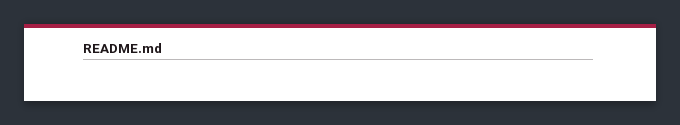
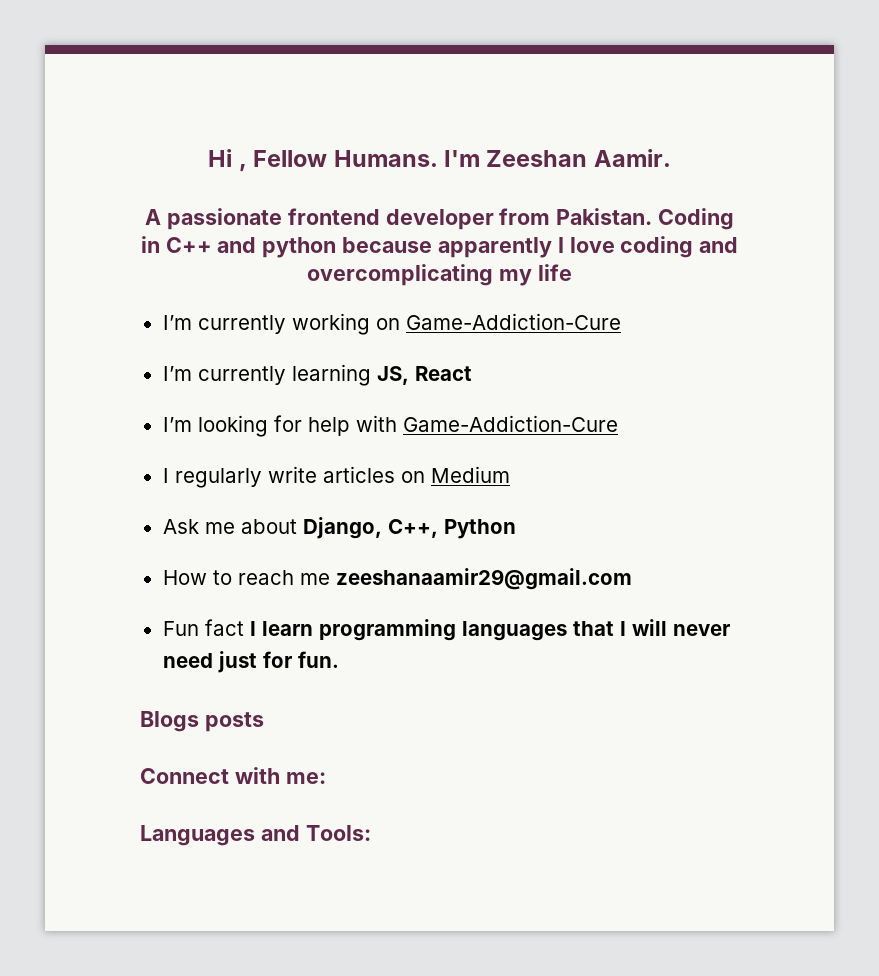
[83,43,162,53] README.md -> [208,149,671,172] [145,208,734,230] [140,236,739,258] [307,264,572,286] [162,313,621,335] [162,364,472,386] [162,415,618,437] [162,466,510,488] [162,517,516,539] [162,568,632,590] [162,619,730,641] [162,651,339,673] [140,711,264,732] [140,767,326,784] [140,825,371,846] Hi , Fellow Humans. I'm Zeeshan Aamir. // A passionate frontend developer from Pakistan. Coding in C++ and python because apparently I love coding and overcomplicating my life // I’m currently working on Game-Addiction-Cure // I’m currently learning JS, React // I’m looking for help with Game-Addiction-Cure // I regularly write articles on Medium // Ask me about Django, C++, Python // How to reach me zeeshanaamir29@gmail.com // Fun fact I learn programming languages that I will never need just for fun. // Blogs posts // Connect with me: // Languages and Tools:

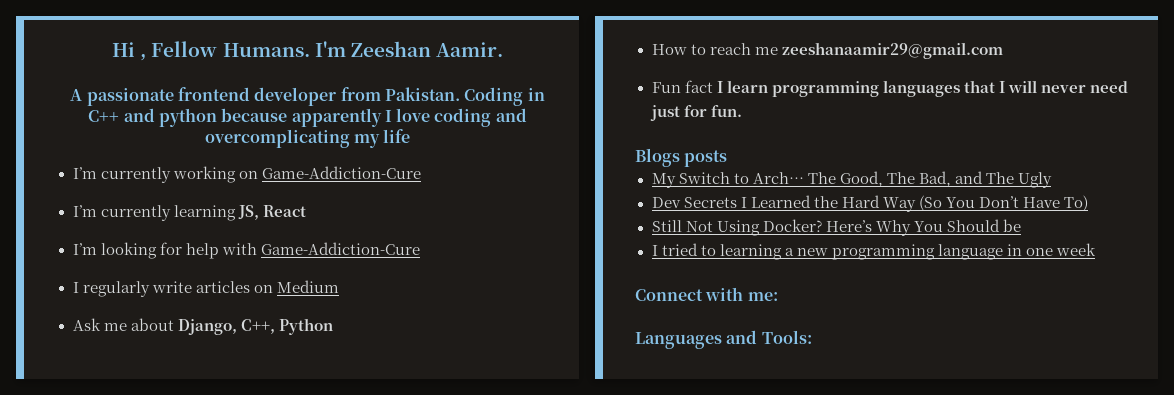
(264, 722) none -> [651,171,1052,188] [651,195,1089,212] [651,219,1021,236] [651,243,1096,260] // My Switch to Arch… The Good, The Bad, and The Ugly // Dev Secrets I Learned the Hard Way (So You Don’t Have To) // Still Not Using Docker? Here’s Why You Should be // I tried to learning a new programming language in one week

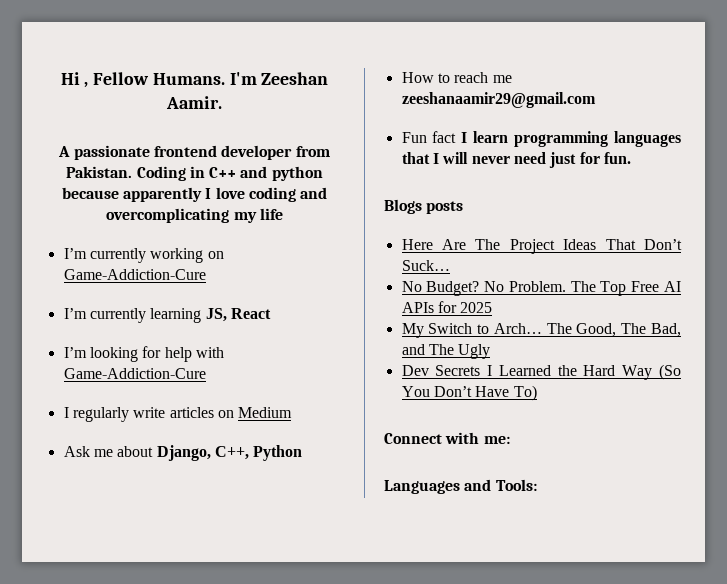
(728, 158) none -> [401,239,682,254] [401,260,450,271] [401,281,681,296] [401,301,493,313] // Here Are The Project Ideas That Don’t Suck… // No Budget? No Problem. The Top Free AI APIs for 2025
[651,219,1021,236] [651,243,1096,260] // Still Not Using Docker? Here’s Why You Should be // I tried to learning a new programming language in one week -> (537, 393) none

